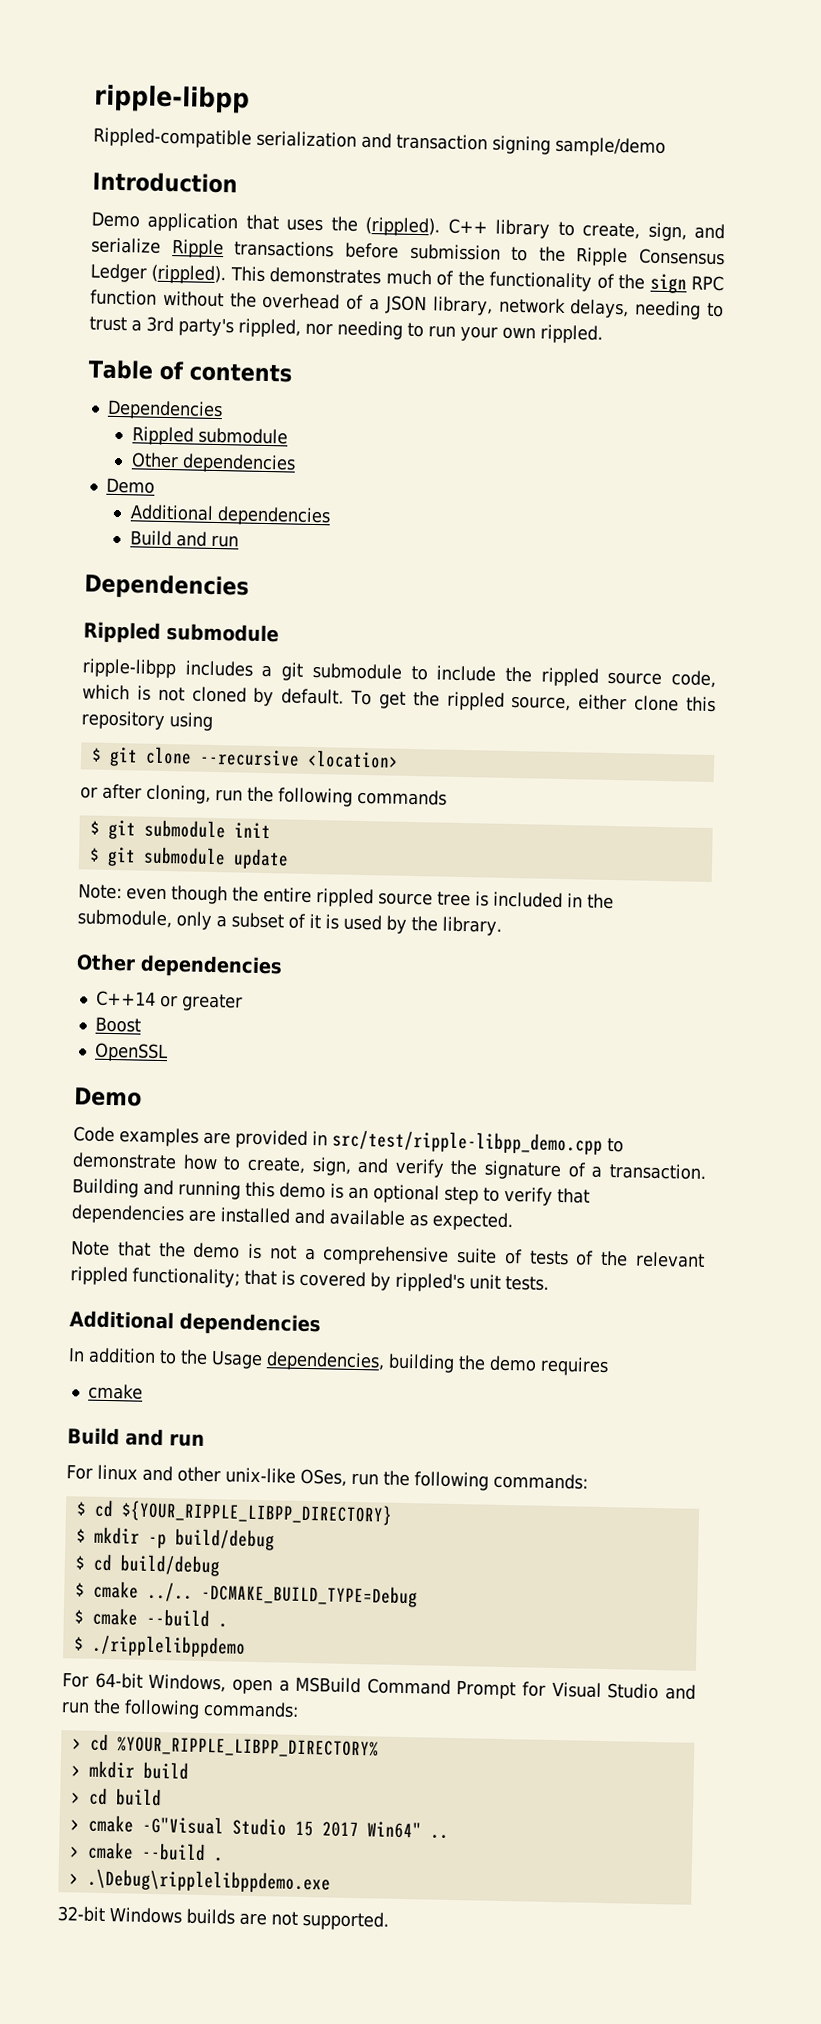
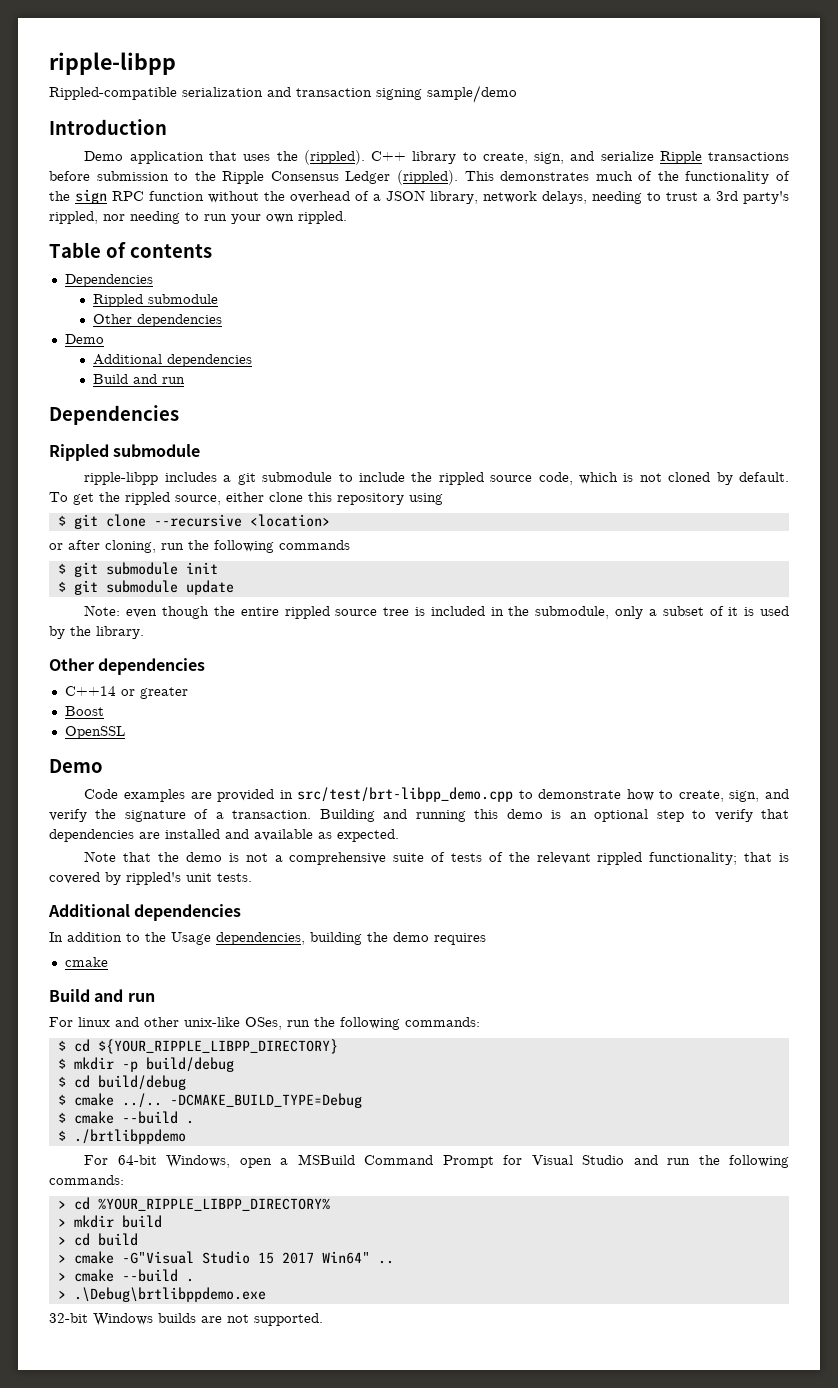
[332,1129,603,1155] src/test/ripple-libpp_demo.cpp -> [297,787,514,802] src/test/brt-libpp_demo.cpp
[91,1634,246,1658] ./ripplelibppdemo -> [73,1129,186,1144] ./brtlibppdemo
[86,1868,331,1894] .\Debug\ripplelibppdemo.exe -> [73,1287,266,1302] .\Debug\brtlibppdemo.exe

